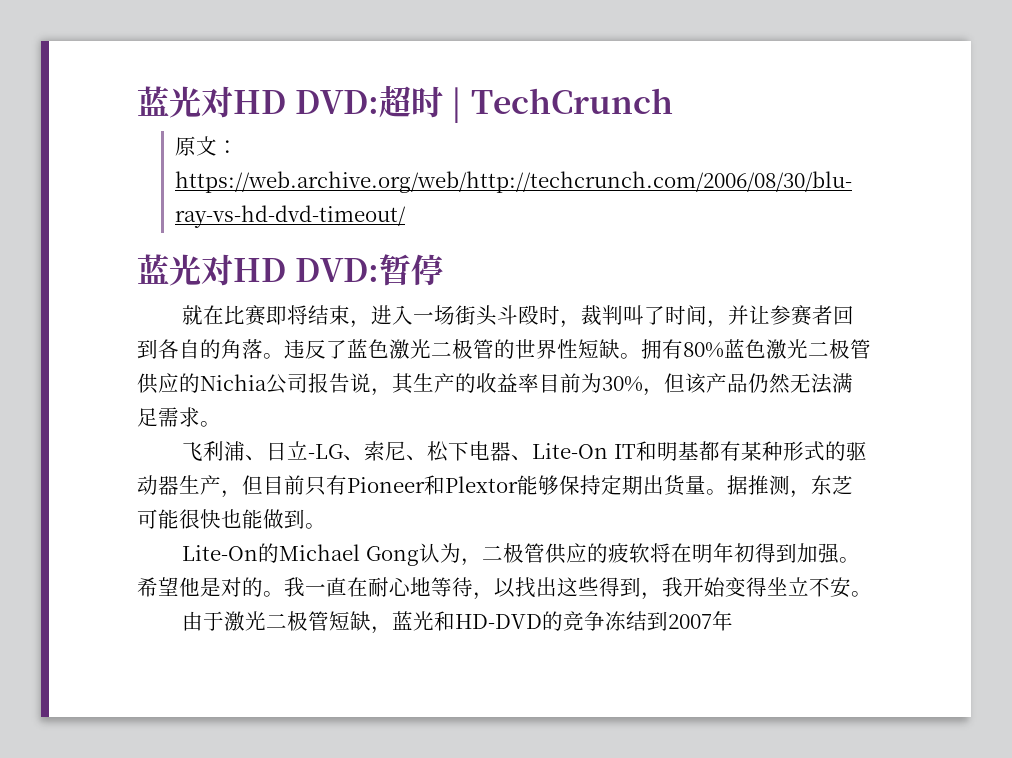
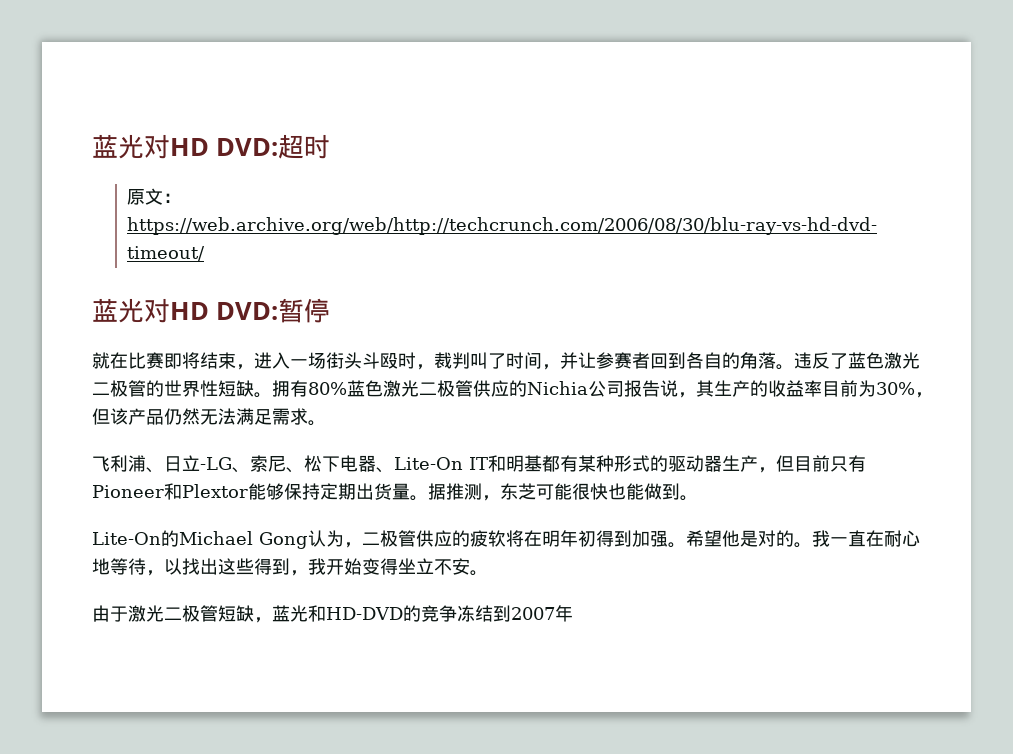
[451,87,673,123] | TechCrunch -> (330, 146) none

